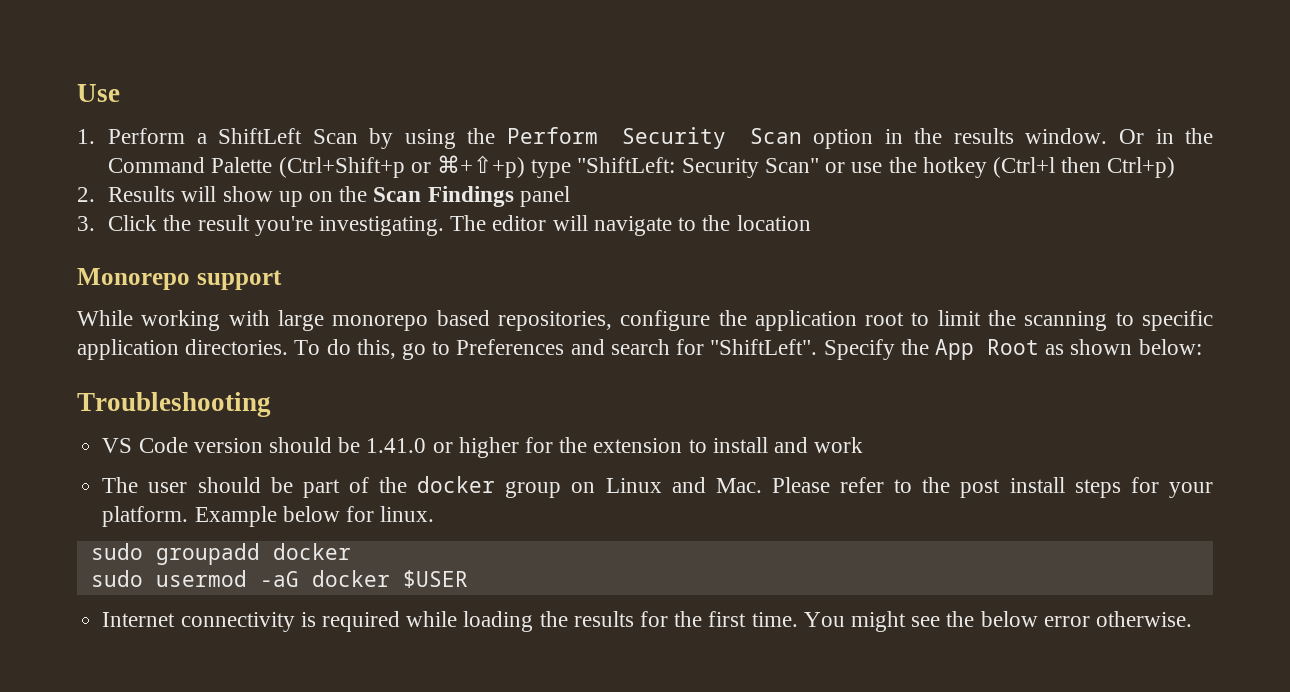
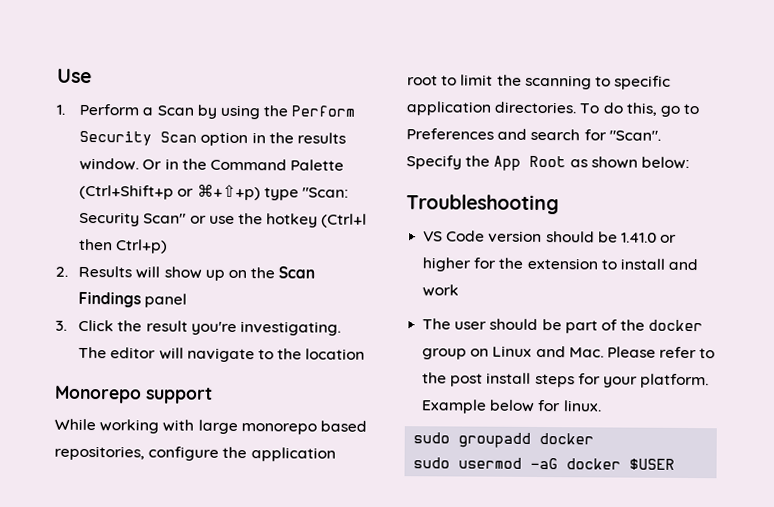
[218,128,303,144] ShiftLeft -> (154, 111) none
[577,157,676,173] "ShiftLeft: -> [302,187,350,198] "Scan:
[710,339,818,355] "ShiftLeft". -> [608,130,661,141] "Scan".
[102,611,1193,632] // Internet connectivity is required while loading the results for the first time. You might see the below error otherwise. -> (676, 464) none

